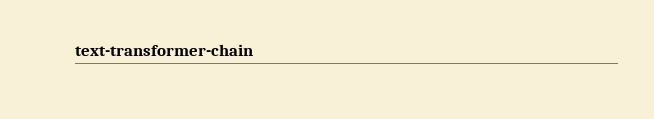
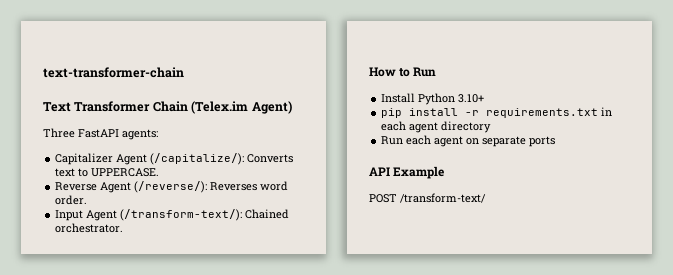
(253, 50) none -> [43,101,292,114] [43,128,158,140] [55,153,294,165] [55,168,160,177] [55,181,289,193] [55,195,88,205] [55,209,290,221] [55,223,124,233] [369,67,437,77] [381,93,485,105] [381,107,613,118] [381,121,492,133] [381,135,556,147] [369,166,445,179] [369,193,486,203] // Text Transformer Chain (Telex.im Agent) // Three FastAPI agents: // Capitalizer Agent (/capitalize/): Converts text to UPPERCASE. // Reverse Agent (/reverse/): Reverses word order. // Input Agent (/transform-text/): Chained orchestrator. // How to Run // Install Python 3.10+ // pip install -r requirements.txt in each agent directory // Run each agent on separate ports // API Example // POST /transform-text/

